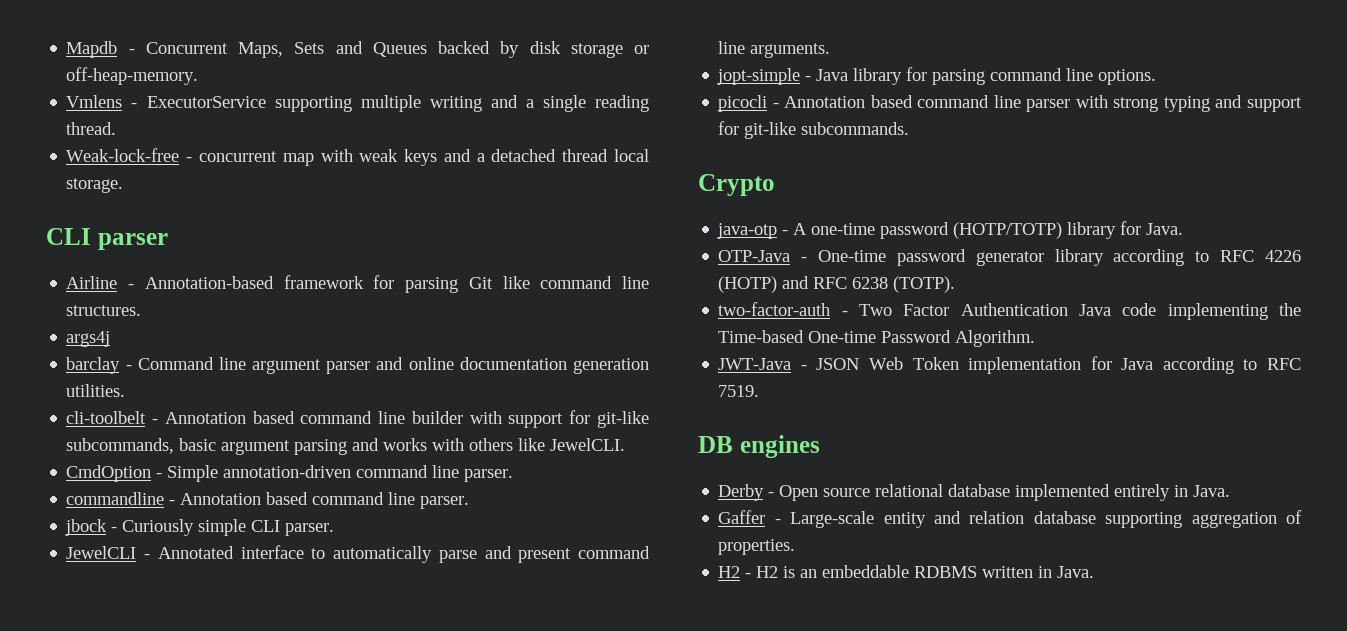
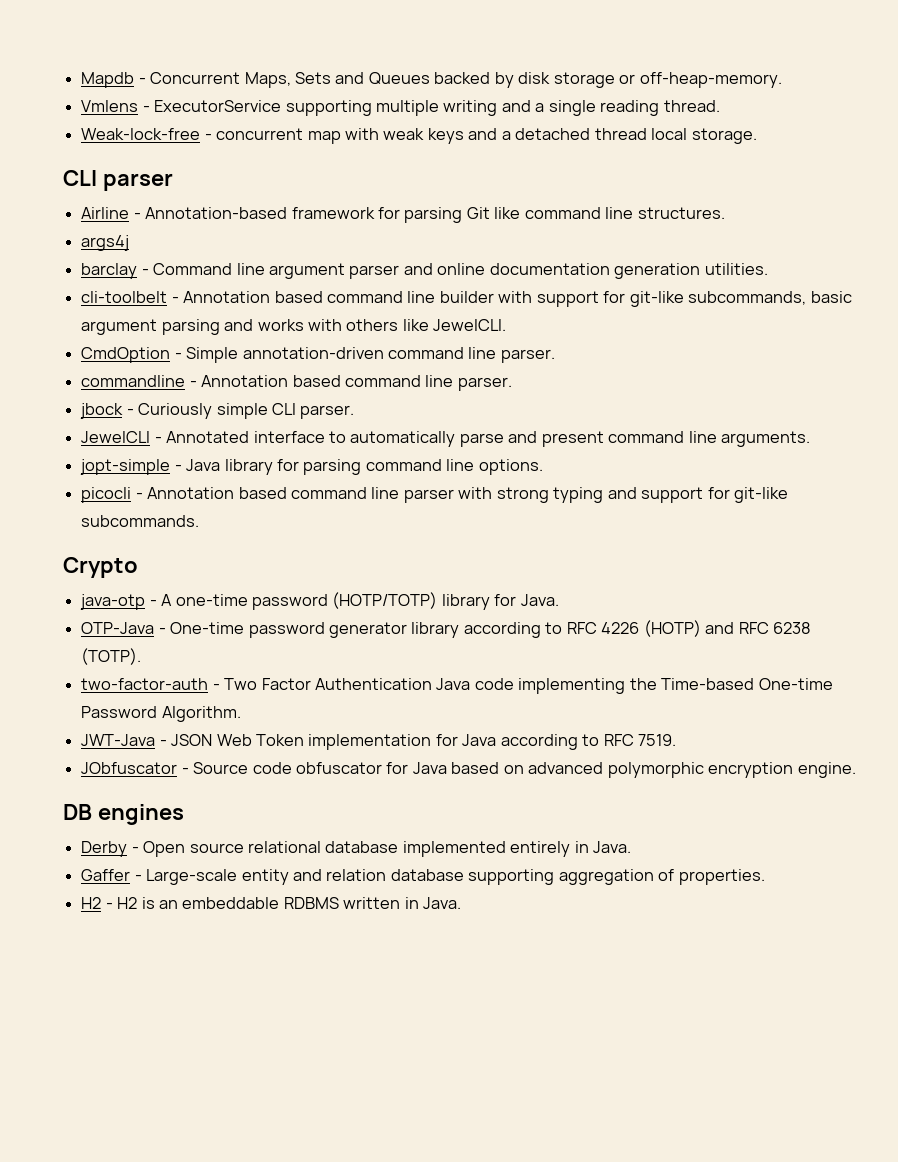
(760, 391) none -> [81,762,856,778] // JObfuscator - Source code obfuscator for Java based on advanced polymorphic encryption engine.

